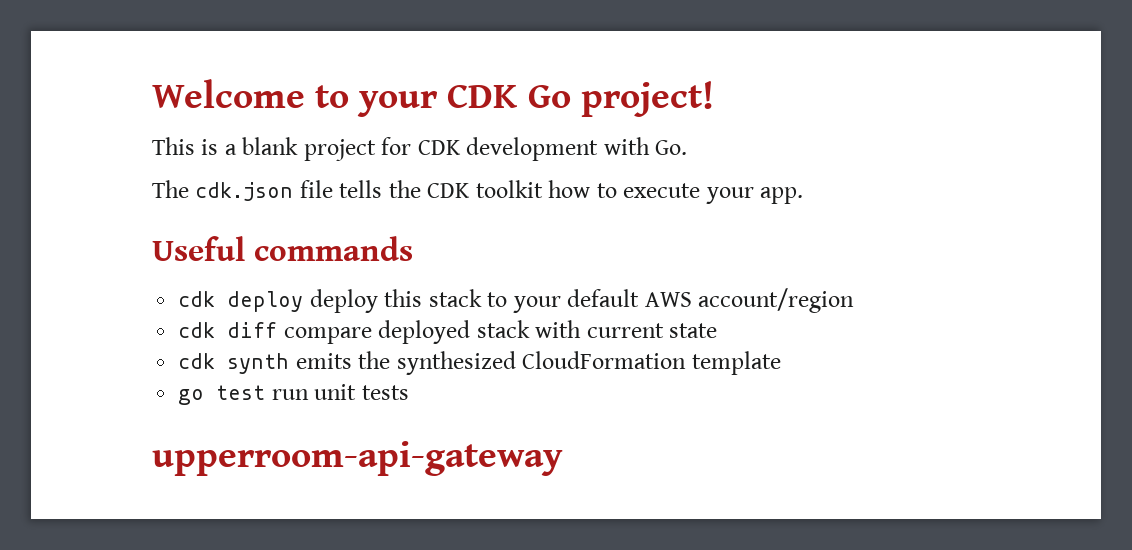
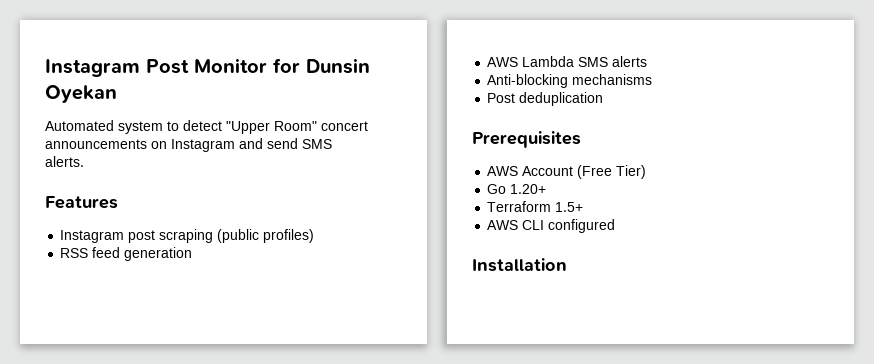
[152,79,714,117] [152,137,688,161] [152,180,804,204] [152,236,413,261] [178,288,855,313] [178,320,718,344] [178,351,781,375] [178,384,409,405] [152,441,563,476] Welcome to your CDK Go project! // This is a blank project for CDK development with Go. // The cdk.json file tells the CDK toolkit how to execute your app. // Useful commands // cdk deploy deploy this stack to your default AWS account/region // cdk diff compare deployed stack with current state // cdk synth emits the synthesized CloudFormation template // go test run unit tests // upperroom-api-gateway -> [45,58,370,77] [45,85,117,103] [45,120,368,134] [45,138,332,152] [45,156,84,167] [45,196,118,209] [60,229,315,243] [60,247,193,261] [487,56,648,67] [487,74,653,88] [487,92,604,106] [472,131,581,148] [487,165,647,179] [487,184,547,194] [487,201,584,212] [487,219,616,233] [472,258,567,272] Instagram Post Monitor for Dunsin Oyekan // Automated system to detect "Upper Room" concert announcements on Instagram and send SMS alerts. // Features // Instagram post scraping (public profiles) // RSS feed generation // AWS Lambda SMS alerts // Anti-blocking mechanisms // Post deduplication // Prerequisites // AWS Account (Free Tier) // Go 1.20+ // Terraform 1.5+ // AWS CLI configured // Installation

